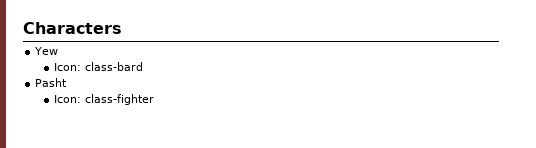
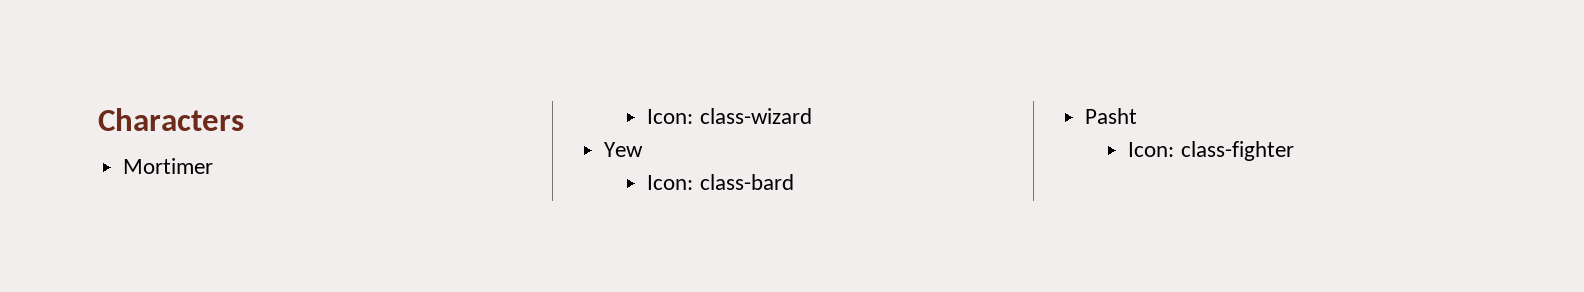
(122, 28) none -> [123,158,214,174] [647,108,812,124] // Mortimer // Icon: class-wizard

